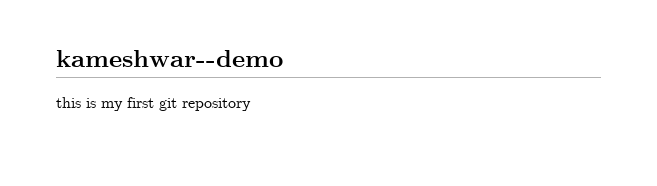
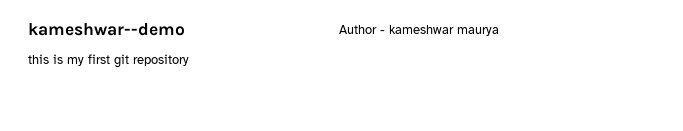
(251, 104) none -> [339,25,499,36] // Author - kameshwar maurya

